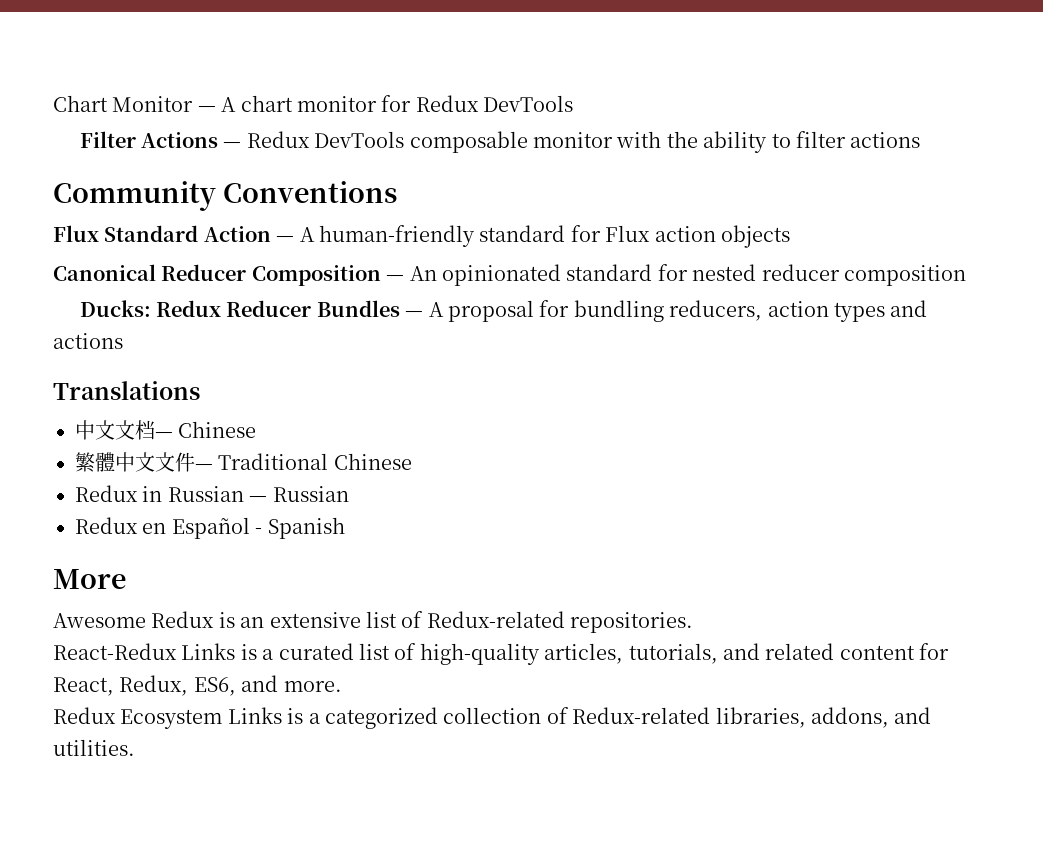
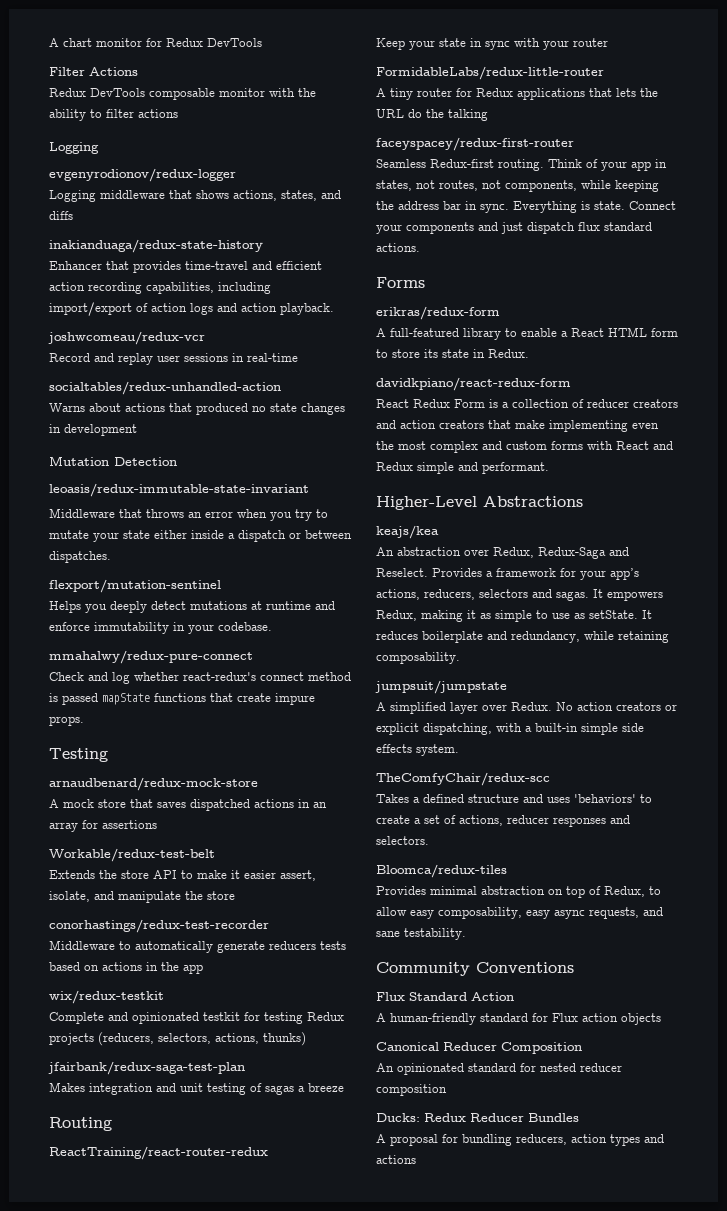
[53,95,216,112] Chart Monitor — -> (49, 42) none
[223,142,242,148] — -> (138, 71) //
(921, 140) none -> [49,142,99,154] [49,168,236,182] [49,190,341,202] [49,211,73,220] [49,239,263,253] [49,261,322,273] [49,282,271,294] [49,302,334,316] [48,331,205,345] [49,353,298,365] [49,381,281,395] [49,403,345,415] [49,424,137,436] [49,456,177,466] [49,483,309,497] [49,508,328,521] [49,530,352,542] [49,551,111,563] [49,579,221,593] [49,601,335,613] [49,622,272,634] [49,650,253,664] [49,672,351,684] [49,693,315,705] [49,716,84,726] [49,748,108,762] [49,777,258,791] [49,799,327,811] [49,820,157,832] [49,848,215,862] [49,870,316,881] [49,891,235,903] [49,919,269,933] [49,940,346,953] [49,962,203,974] [49,990,164,1004] [49,1012,344,1024] [49,1032,306,1046] [48,1061,245,1075] [49,1082,344,1095] [49,1117,112,1131] [49,1146,268,1160] [376,38,608,50] [376,66,604,80] [376,88,658,100] [376,109,488,121] [376,137,574,151] [376,159,667,171] [376,180,659,192] [376,201,676,213] [376,222,652,234] [376,243,420,252] [376,277,425,288] [376,306,500,320] [376,327,678,340] [376,349,529,358] [376,377,571,391] [376,399,678,408] [376,420,659,432] [376,441,673,453] [376,462,549,474] [376,496,583,510] [376,525,439,539] [376,547,629,559] [376,568,639,580] [376,589,663,601] [376,610,652,622] [376,631,669,643] [376,652,460,664] [375,680,507,694] [376,702,677,714] [376,723,644,735] [376,744,459,756] [376,772,550,786] [376,794,652,803] [376,815,630,827] [376,836,429,845] [376,864,507,878] [376,886,661,898] [376,907,663,919] [376,928,466,940] // Logging // evgenyrodionov/redux-logger // Logging middleware that shows actions, states, and diffs // inakianduaga/redux-state-history // Enhancer that provides time-travel and efficient action recording capabilities, including import/export of action logs and action playback. // joshwcomeau/redux-vcr // Record and replay user sessions in real-time // socialtables/redux-unhandled-action // Warns about actions that produced no state changes in development // Mutation Detection // leoasis/redux-immutable-state-invariant // Middleware that throws an error when you try to mutate your state either inside a dispatch or between dispatches. // flexport/mutation-sentinel // Helps you deeply detect mutations at runtime and enforce immutability in your codebase. // mmahalwy/redux-pure-connect // Check and log whether react-redux's connect method is passed mapState functions that create impure props. // Testing // arnaudbenard/redux-mock-store // A mock store that saves dispatched actions in an array for assertions // Workable/redux-test-belt // Extends the store API to make it easier assert, isolate, and manipulate the store // conorhastings/redux-test-recorder // Middleware to automatically generate reducers tests based on actions in the app // wix/redux-testkit // Complete and opinionated testkit for testing Redux projects (reducers, selectors, actions, thunks) // jfairbank/redux-saga-test-plan // Makes integration and unit testing of sagas a breeze // Routing // ReactTraining/react-router-redux // Keep your state in sync with your router // FormidableLabs/redux-little-router // A tiny router for Redux applications that lets the URL do the talking // faceyspacey/redux-first-router // Seamless Redux-first routing. Think of your app in states, not routes, not components, while keeping the address bar in sync. Everything is state. Connect your components and just dispatch flux standard actions. // Forms // erikras/redux-form // A full-featured library to enable a React HTML form to store its state in Redux. // davidkpiano/react-redux-form // React Redux Form is a collection of reducer creators and action creators that make implementing even the most complex and custom forms with React and Redux simple and performant. // Higher-Level Abstractions // keajs/kea // An abstraction over Redux, Redux-Saga and Reselect. Provides a framework for your app’s actions, reducers, selectors and sagas. It empowers Redux, making it as simple to use as setState. It reduces boilerplate and redundancy, while retaining composability. // jumpsuit/jumpstate // A simplified layer over Redux. No action creators or explicit dispatching, with a built-in simple side effects system. // TheComfyChair/redux-scc // Takes a defined structure and uses 'behaviors' to create a set of actions, reducer responses and selectors. // Bloomca/redux-tiles // Provides minimal abstraction on top of Redux, to allow easy composability, easy async requests, and sane testability.
[276,236,295,242] — -> (514, 996) //
[386,275,405,281] — -> (582, 1048) //
[405,311,424,317] — -> (579, 1117) //
[53,381,200,400] [75,420,257,440] [75,452,412,472] [75,485,349,502] [75,517,345,539] [53,569,126,589] [53,611,694,633] [53,643,950,665] [53,675,342,696] [53,707,932,729] [53,739,135,756] // Translations // 中文文档— Chinese // 繁體中文文件— Traditional Chinese // Redux in Russian — Russian // Redux en Español - Spanish // More // Awesome Redux is an extensive list of Redux-related repositories. // React-Redux Links is a curated list of high-quality articles, tutorials, and related content for React, Redux, ES6, and more. // Redux Ecosystem Links is a categorized collection of Redux-related libraries, addons, and utilities. -> (416, 1159) none

